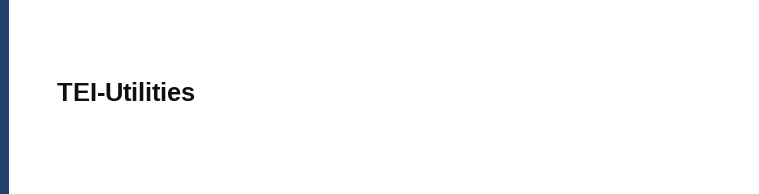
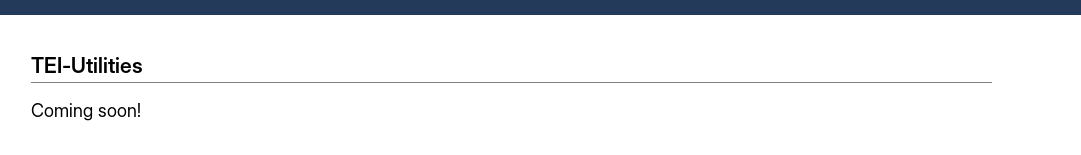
(195, 91) none -> [31,103,141,121] // Coming soon!

